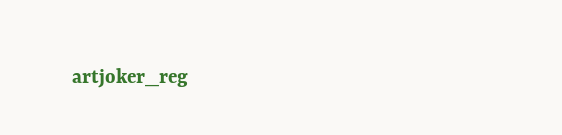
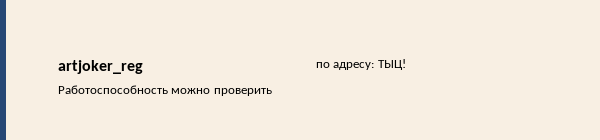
(188, 78) none -> [58,85,272,96] [316,59,406,70] // Работоспособность можно проверить по адресу: ТЫЦ!

